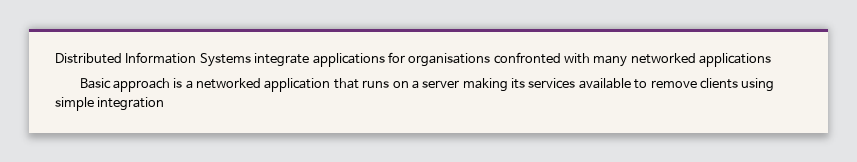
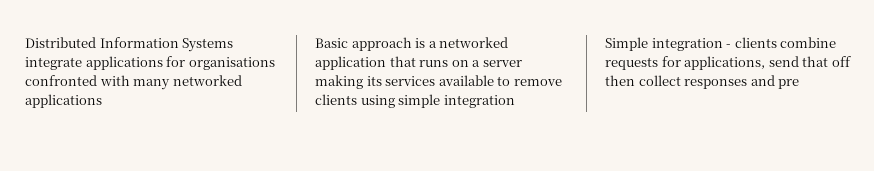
(165, 104) none -> [605,37,837,51] [605,56,851,70] [605,75,800,89] // Simple integration - clients combine requests for applications, send that off then collect responses and pre

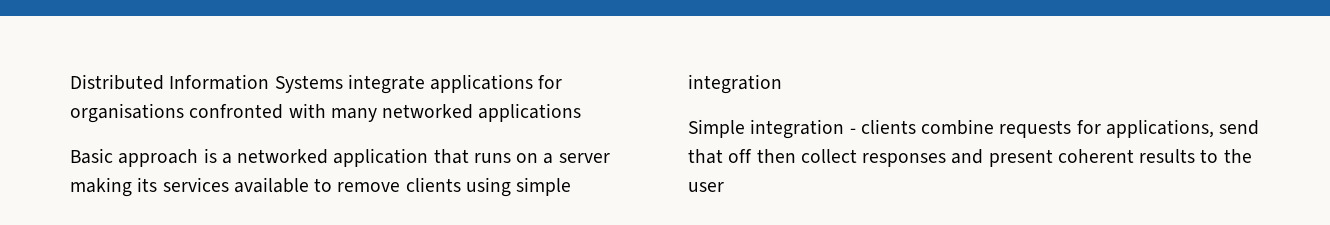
[778,79,800,89] pre -> [988,149,1252,167] [688,182,724,192] present coherent results to the user

